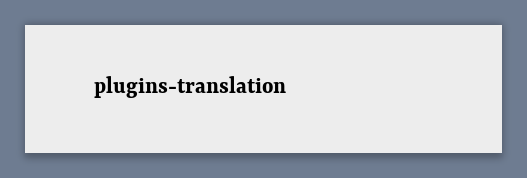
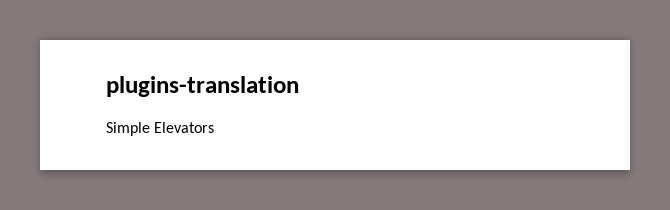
(286, 87) none -> [106,122,215,136] // Simple Elevators

